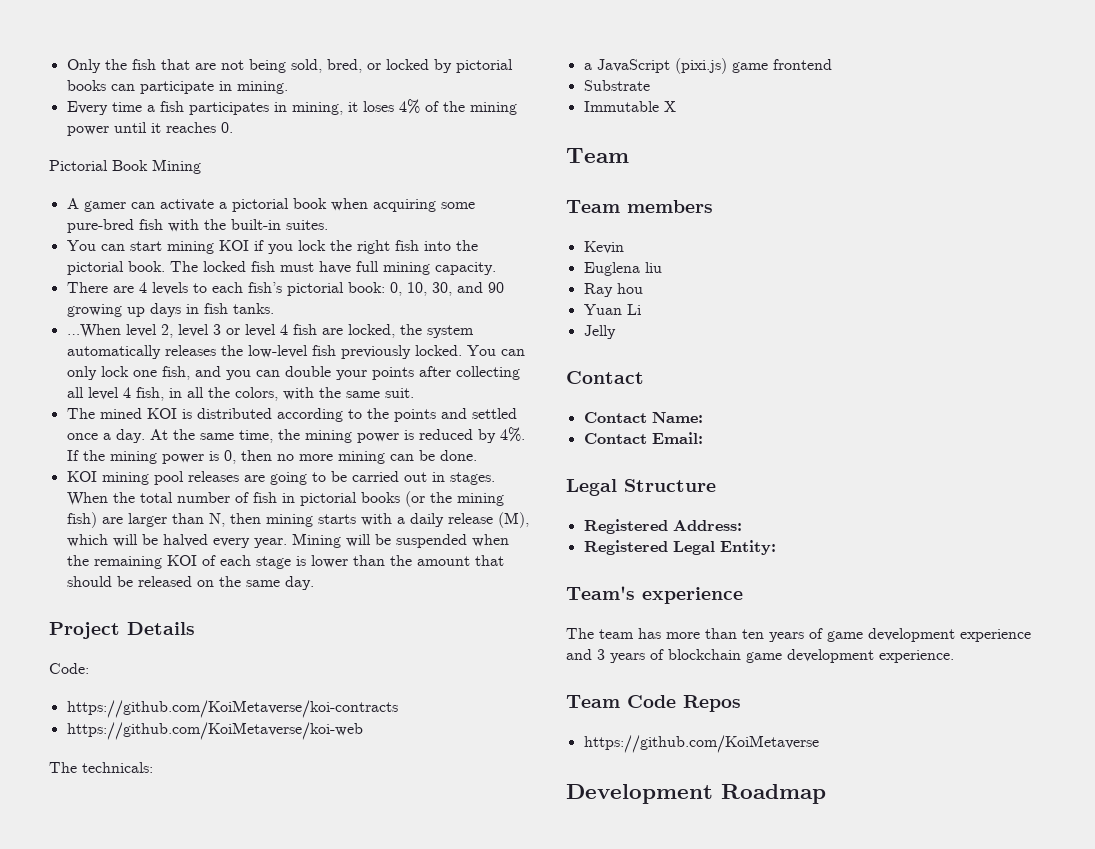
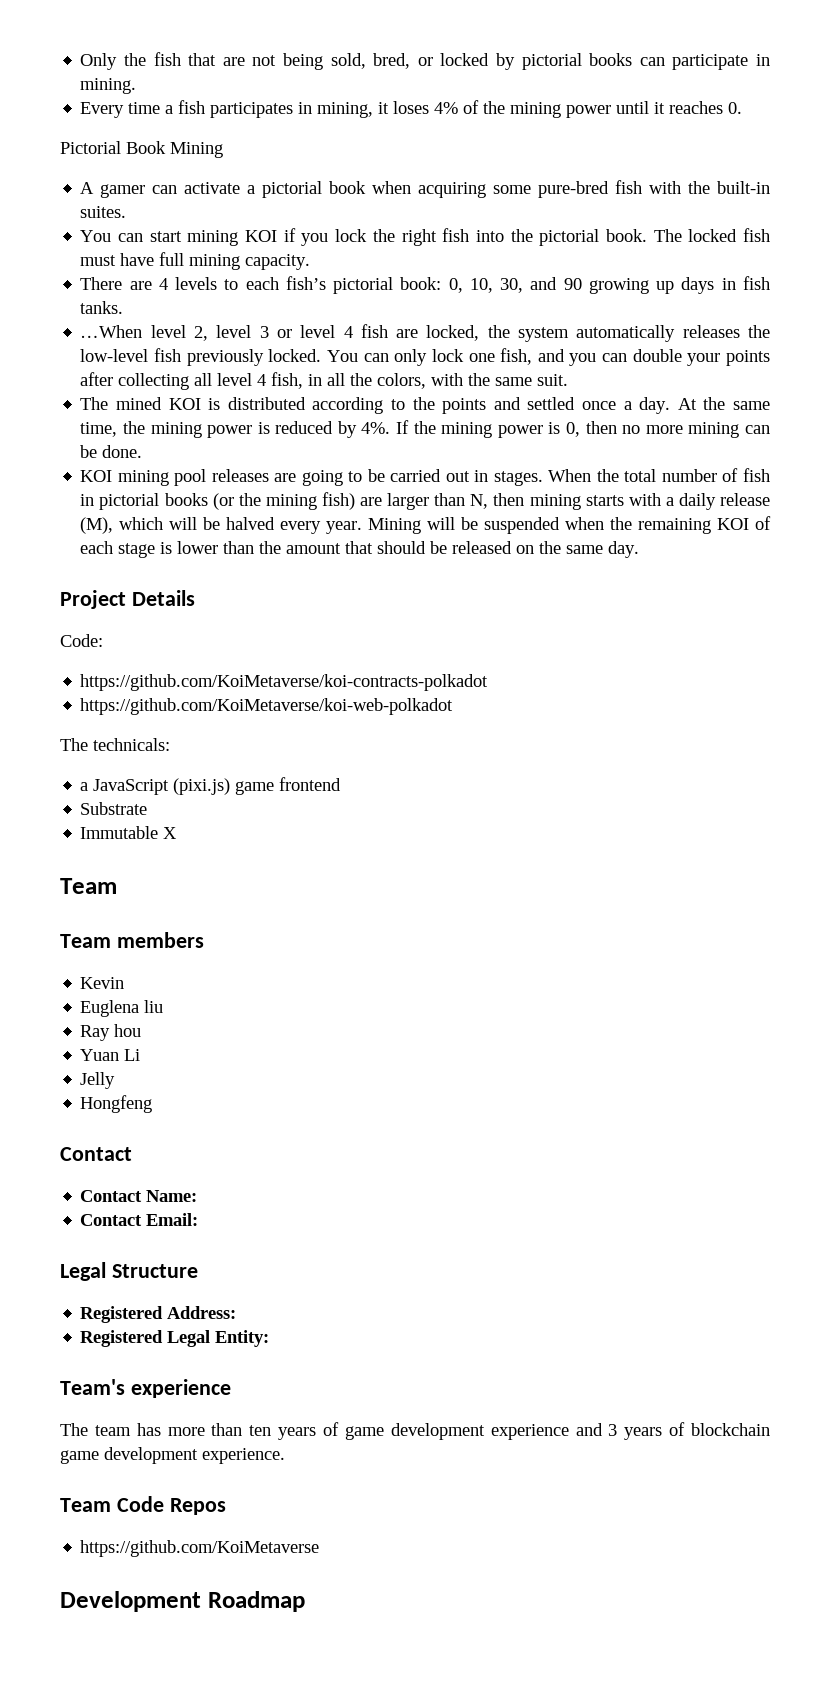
[66,700,398,718] [66,722,363,740] https://github.com/KoiMetaverse/koi-contracts // https://github.com/KoiMetaverse/koi-web -> [80,674,489,691] [80,698,454,715] https://github.com/KoiMetaverse/koi-contracts-polkadot // https://github.com/KoiMetaverse/koi-web-polkadot
(616, 332) none -> [80,1095,153,1113] // Hongfeng

